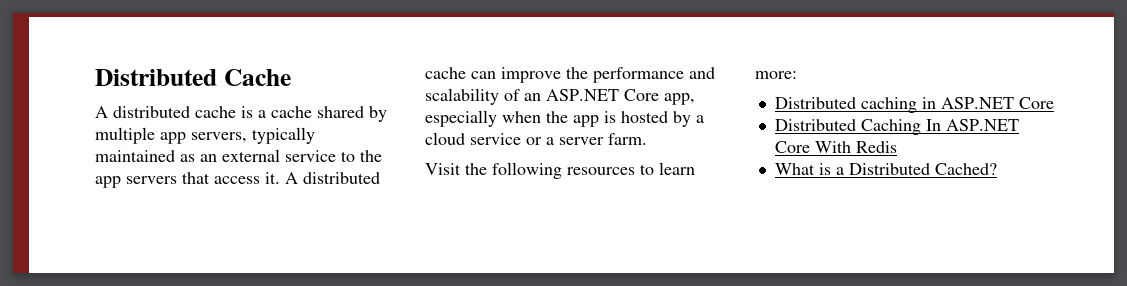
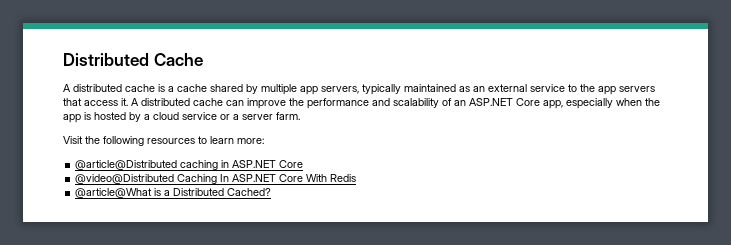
[774,97,856,109] Distributed -> [75,160,178,170] @article@Distributed
[774,119,856,131] Distributed -> [75,174,175,184] @video@Distributed
[774,163,815,175] What -> [75,188,153,198] @article@What

